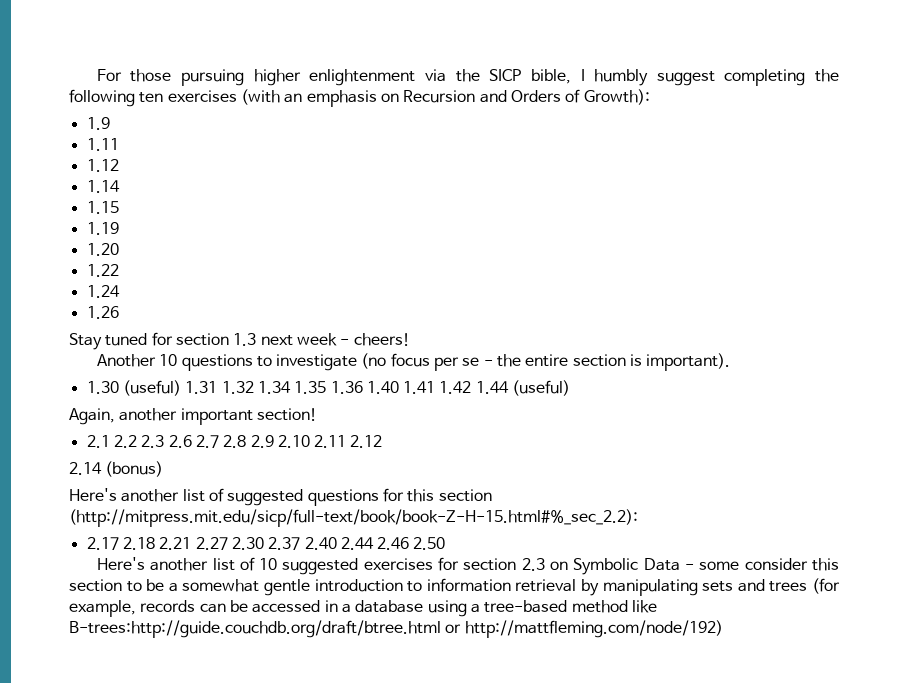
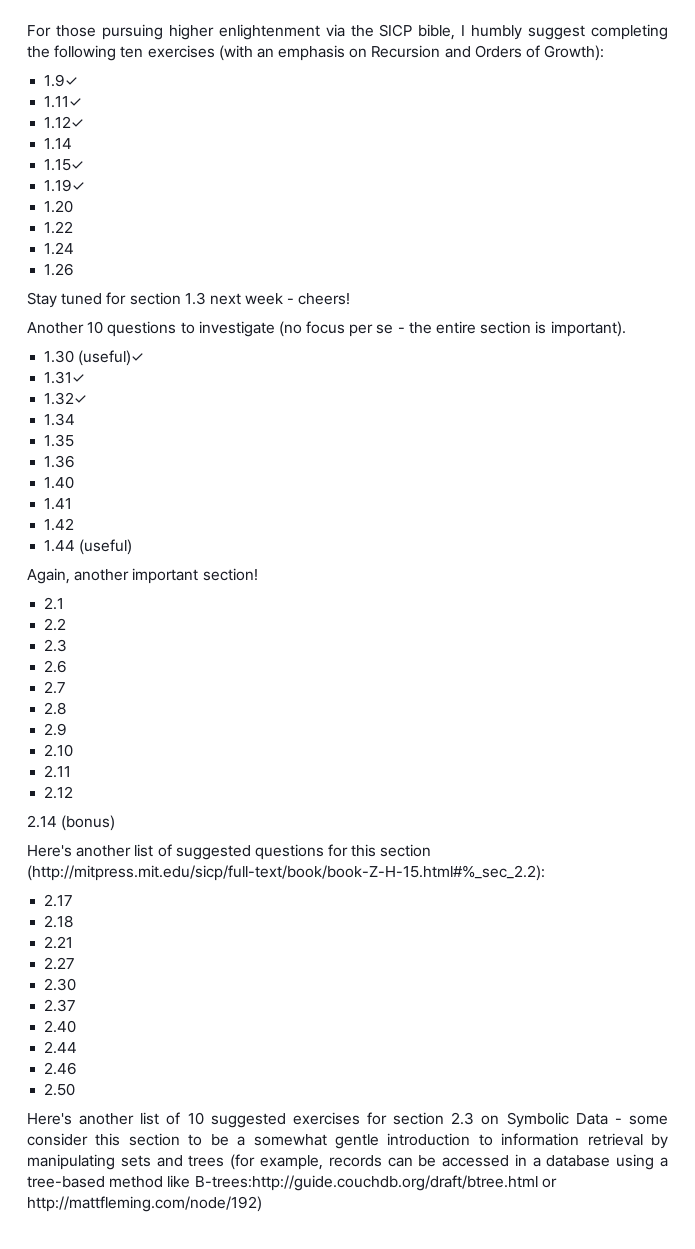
[86,117,110,130] [86,138,119,151] [86,159,119,172] 1.9 // 1.11 // 1.12 -> [44,74,79,87] [44,96,83,108] [44,116,85,129] 1.9✓ // 1.11✓ // 1.12✓
[86,201,119,214] [86,222,119,235] 1.15 // 1.19 -> [44,159,85,171] [44,179,86,192] 1.15✓ // 1.19✓
[122,380,254,396] (useful) 1.31 1.32 -> [78,350,145,366] [44,371,86,384] [44,392,88,405] (useful)✓ // 1.31✓ // 1.32✓ //
(291, 387) none -> (76, 419) //
(327, 387) none -> (75, 440) //
(363, 387) none -> (76, 461) //
(399, 387) none -> (75, 482) //
(436, 387) none -> (73, 504) //
(472, 387) none -> (75, 524) //
(110, 441) none -> (65, 603) //
[141,435,165,448] 2.3 -> [44,639,68,652] // 2.3 //
(192, 441) none -> (68, 666) //
(219, 441) none -> (67, 687) //
(247, 441) none -> (67, 708) //
(274, 441) none -> (68, 729) //
(310, 441) none -> (74, 750) //
(347, 441) none -> (72, 771) //
(119, 543) none -> (74, 900) //
(155, 543) none -> (74, 921) //
(192, 543) none -> (74, 942) //
(228, 543) none -> (76, 963) //
(264, 543) none -> (77, 984) //
(301, 543) none -> (77, 1005) //
(337, 543) none -> (77, 1026) //
(374, 543) none -> (78, 1047) //
(410, 543) none -> (78, 1068) //

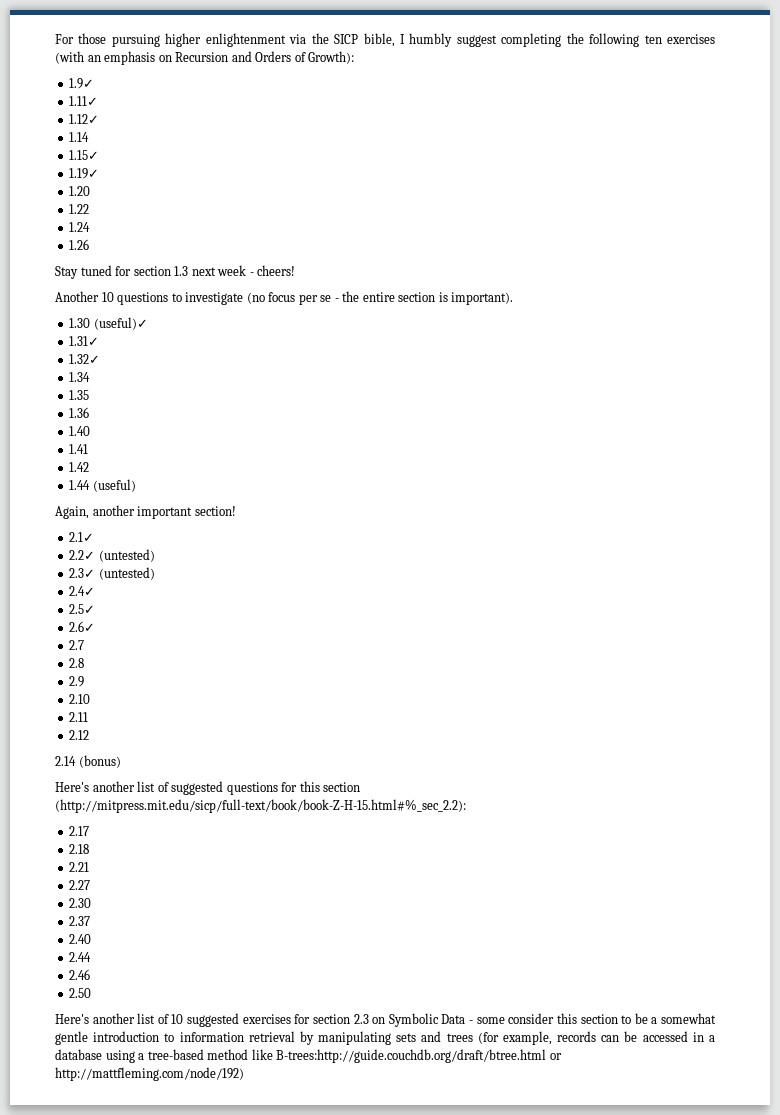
[44,597,65,610] [44,618,67,631] [44,639,68,652] [44,660,68,673] 2.1 // 2.2 // 2.3 // 2.6 -> [69,532,95,542] [69,549,155,562] [69,567,155,580] [69,586,96,596] [69,604,96,614] [69,621,96,632] 2.1✓ // 2.2✓ (untested) // 2.3✓ (untested) // 2.4✓ // 2.5✓ // 2.6✓

